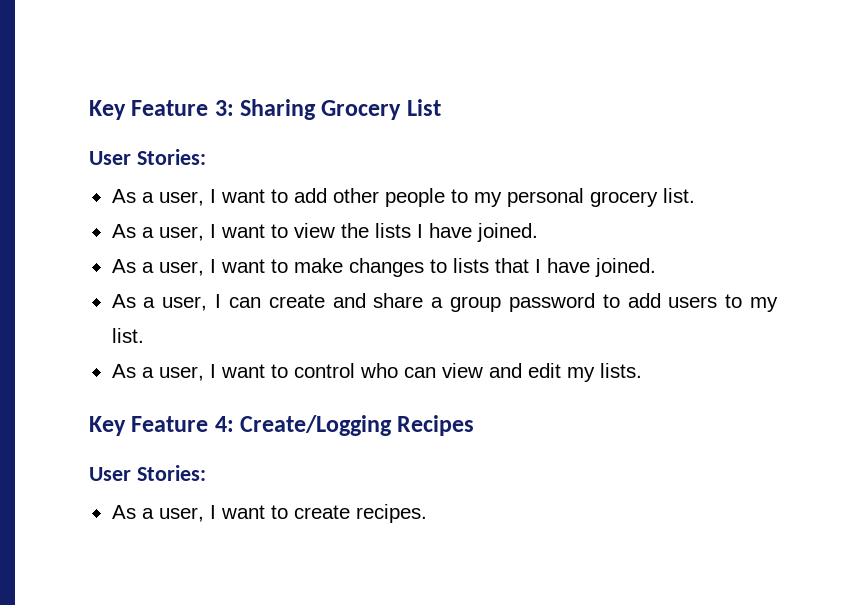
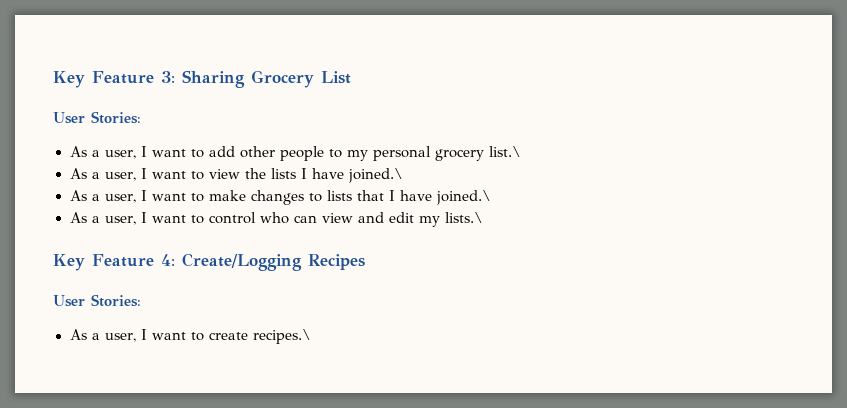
[662,188,695,203] list. -> [488,146,521,157] list.\
[476,223,538,242] joined. -> [347,168,403,183] joined.\
[594,258,656,277] [111,293,779,312] [111,328,144,343] joined. // As a user, I can create and share a group password to add users to my list. -> [435,190,491,205] joined.\
[599,363,642,378] lists. -> [444,212,483,223] lists.\
[355,504,427,523] recipes. -> [252,329,311,344] recipes.\

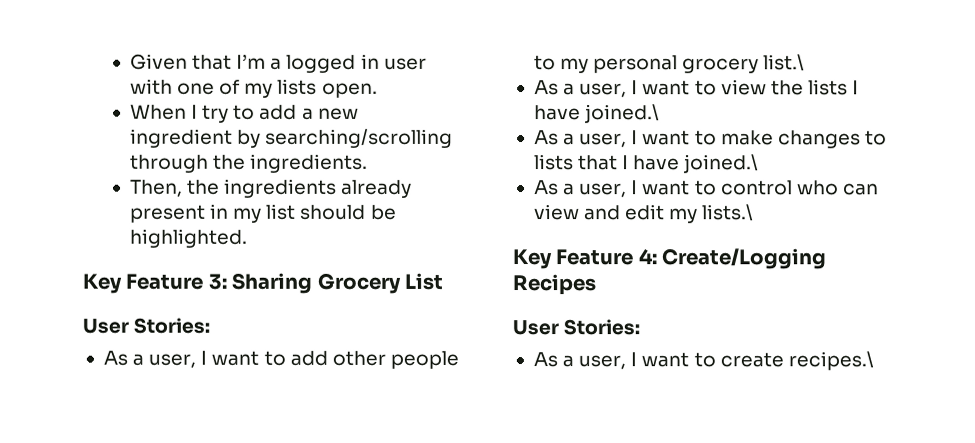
(53, 79) none -> [129,53,427,73] [129,78,378,98] [129,104,359,123] [129,128,454,148] [129,153,369,173] [129,178,413,198] [128,203,397,223] [128,228,247,248] Given that I’m a logged in user with one of my lists open. // When I try to add a new ingredient by searching/scrolling through the ingredients. // Then, the ingredients already present in my list should be highlighted. //

